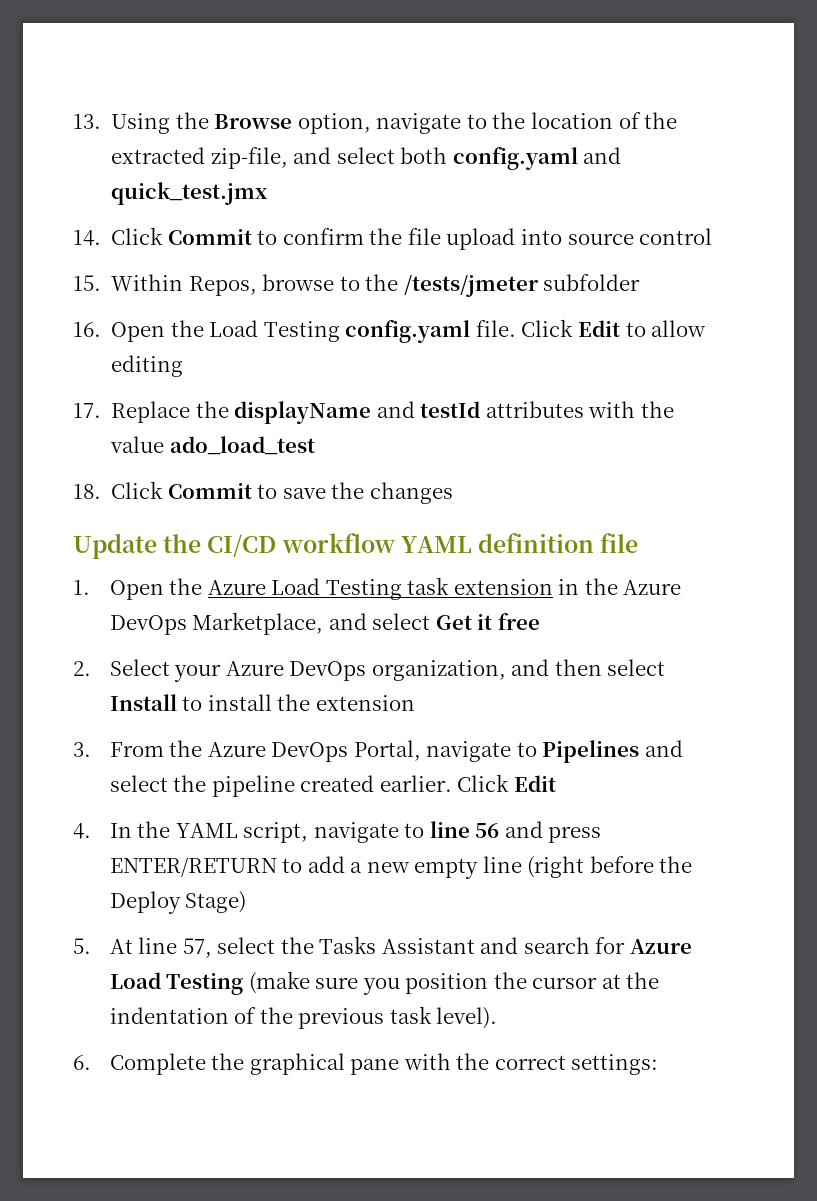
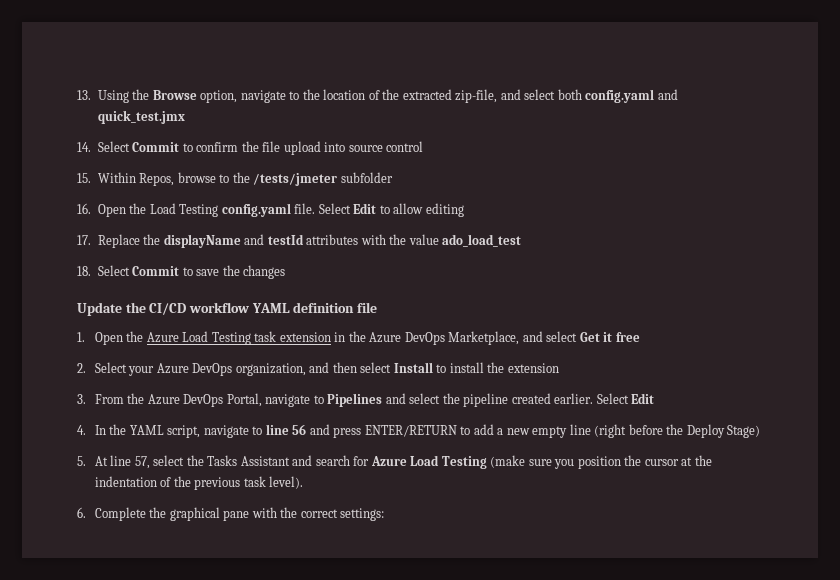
[111,227,164,245] Click -> [97,141,130,152] Select
[521,319,574,337] Click -> [318,203,351,214] Select
[111,481,164,499] Click -> [97,265,130,276] Select
[457,774,510,792] Click -> [596,393,629,404] Select

